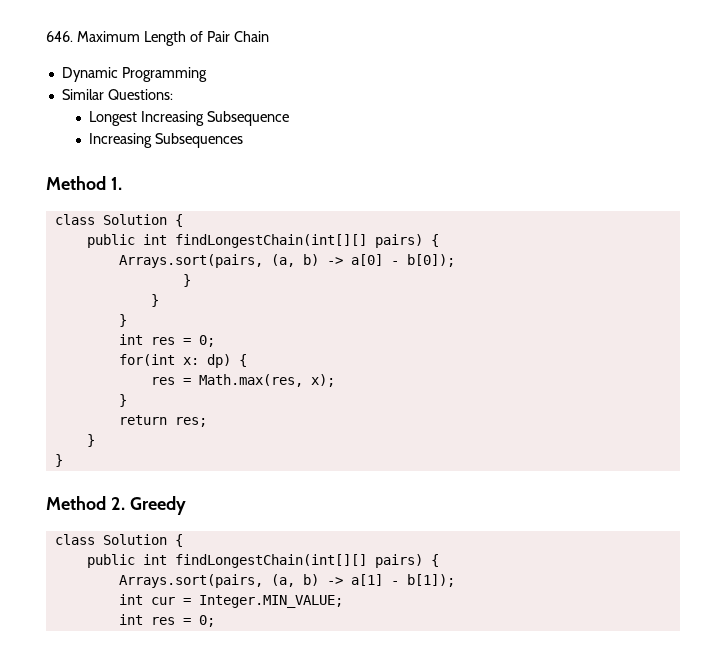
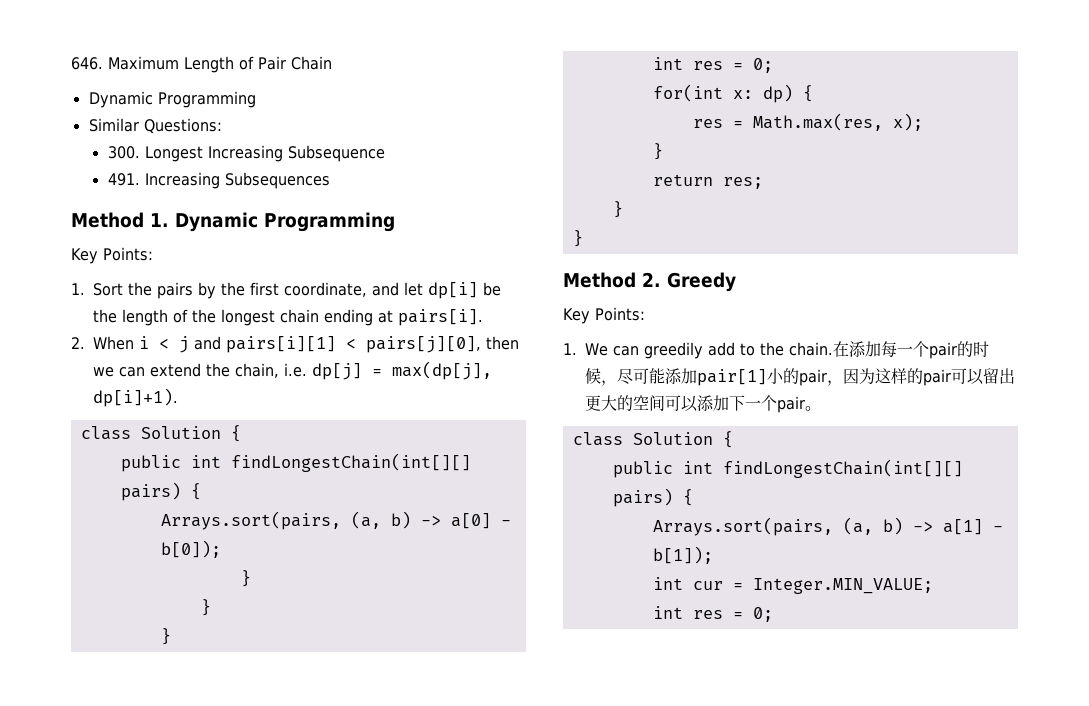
(173, 94) none -> [107,146,140,159] 300.
(289, 118) none -> [107,173,140,186] 491.
(122, 183) none -> [175,212,395,232] [71,247,153,264] [71,282,501,299] [93,309,483,326] [71,336,519,353] [93,361,492,380] [93,388,178,407] Dynamic Programming // Key Points: // 1. Sort the pairs by the first coordinate, and let dp[i] be the length of the longest chain ending at pairs[i]. // 2. When i < j and pairs[i][1] < pairs[j][0], then we can extend the chain, i.e. dp[j] = max(dp[j], dp[i]+1).
(186, 505) none -> [563,307,645,324] [563,341,989,359] [585,368,1015,386] [585,395,821,413] // Key Points: // 1. We can greedily add to the chain.在添加每一个pair的时候，尽可能添加pair[1]小的pair，因为这样的pair可以留出更大的空间可以添加下一个pair。

